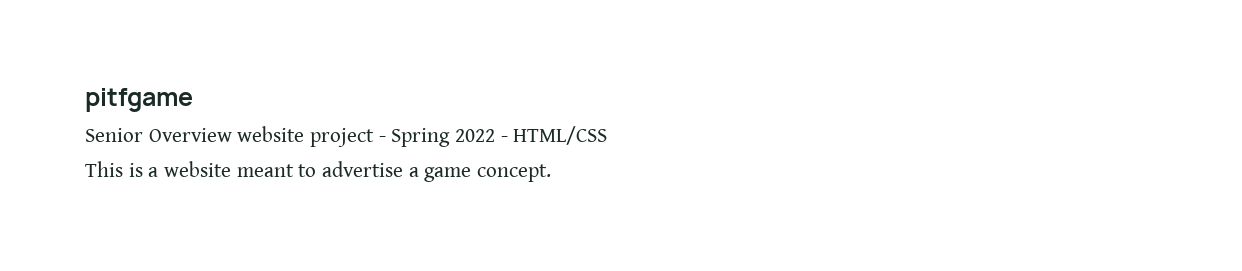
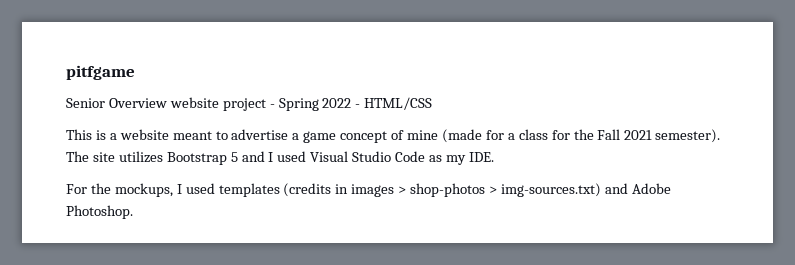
[477,164,552,182] concept. -> [340,129,721,143] [66,151,494,165] [66,183,671,197] [66,205,133,219] concept of mine (made for a class for the Fall 2021 semester). The site utilizes Bootstrap 5 and I used Visual Studio Code as my IDE. // For the mockups, I used templates (credits in images > shop-photos > img-sources.txt) and Adobe Photoshop.

